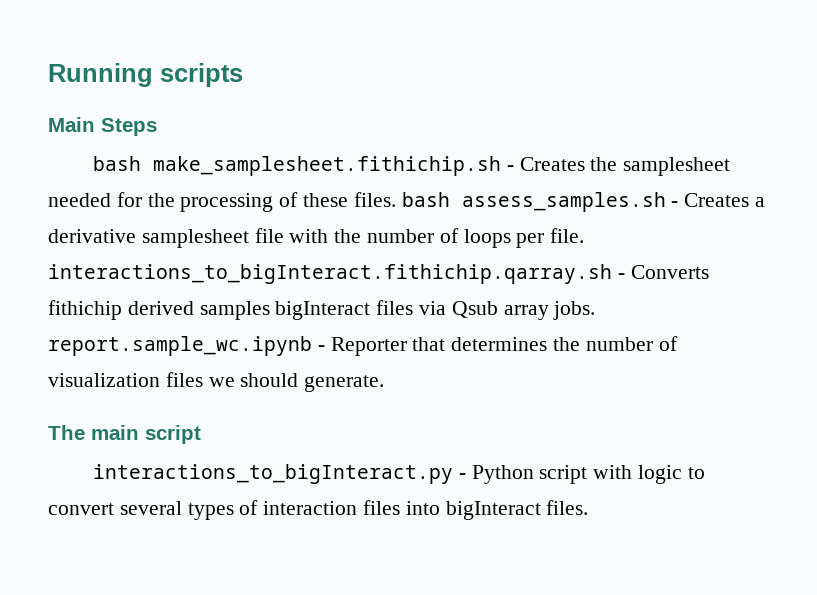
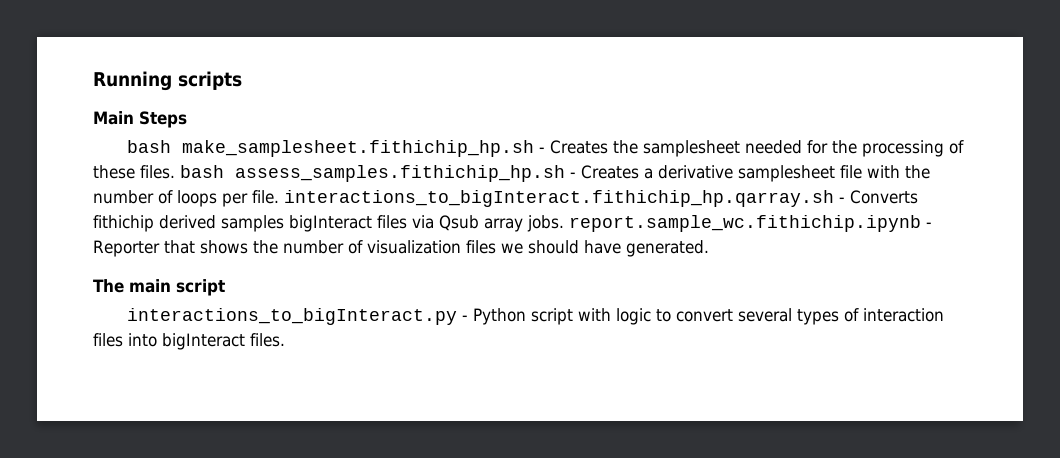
[153,156,502,176] make_samplesheet.fithichip.sh -> [181,140,534,157] make_samplesheet.fithichip_hp.sh
[461,192,666,212] assess_samples.sh -> [235,165,565,182] assess_samples.fithichip_hp.sh
[48,264,612,284] interactions_to_bigInteract.fithichip.qarray.sh -> [284,190,834,207] interactions_to_bigInteract.fithichip_hp.qarray.sh
[48,336,312,356] report.sample_wc.ipynb -> [569,215,921,232] report.sample_wc.fithichip.ipynb
[451,337,548,351] determines -> [200,240,248,254] shows
[304,375,385,392] generate. -> [584,240,709,257] have generated.

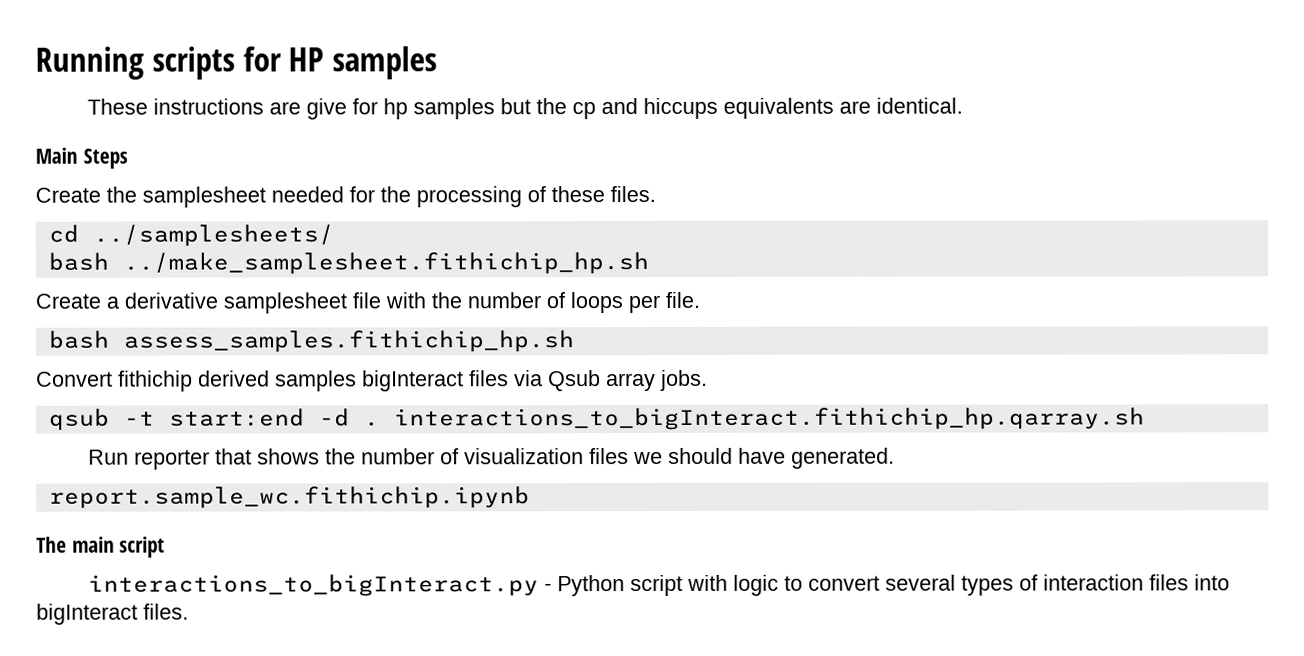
[93,111,187,128] [126,140,608,157] // Main Steps // bash make_samplesheet.fithichip_hp.sh - Creates -> [242,46,438,80] [86,97,963,120] [35,147,128,169] [35,187,101,203] for HP samples // These instructions are give for hp samples but the cp and hiccups equivalents are identical. // Main Steps // Create
[180,165,639,182] bash assess_samples.fithichip_hp.sh - Creates -> [47,224,334,247] [47,252,649,275] [35,293,101,309] // cd ../samplesheets/ // bash ../make_samplesheet.fithichip_hp.sh // Create
[284,190,918,207] interactions_to_bigInteract.fithichip_hp.qarray.sh - Converts -> [48,330,575,353] [36,371,113,387] // bash assess_samples.fithichip_hp.sh // Convert
[569,215,932,232] [93,240,160,257] report.sample_wc.fithichip.ipynb - Reporter -> [48,407,1145,431] [87,449,210,470] // qsub -t start:end -d . interactions_to_bigInteract.fithichip_hp.qarray.sh // Run reporter
(709, 248) none -> [48,486,530,509] // report.sample_wc.fithichip.ipynb

